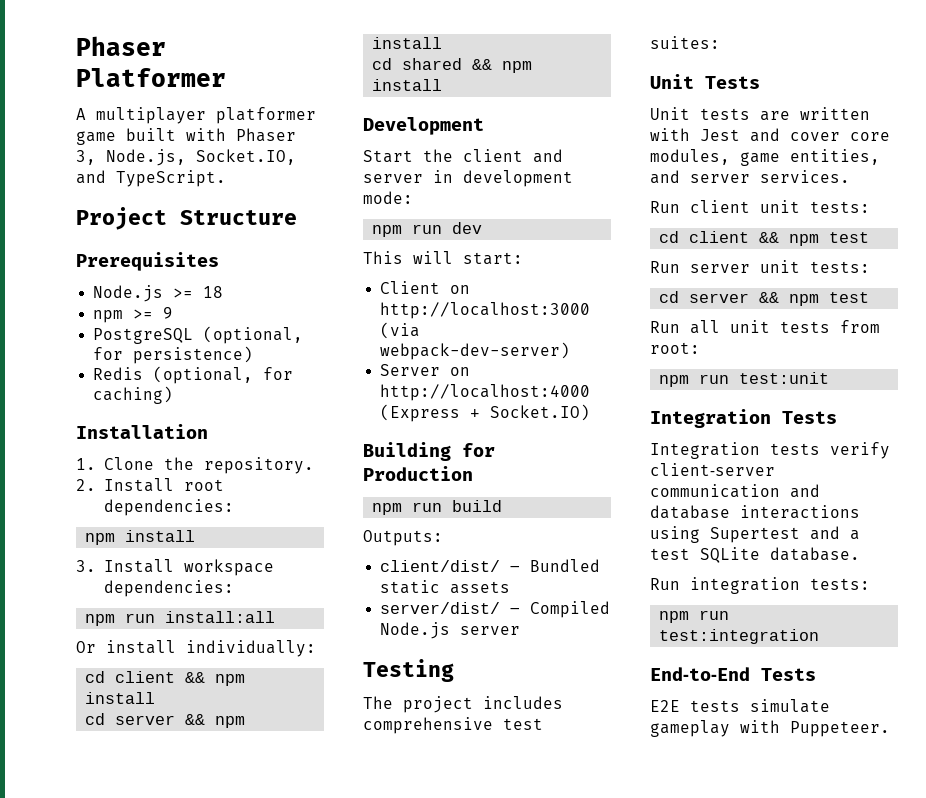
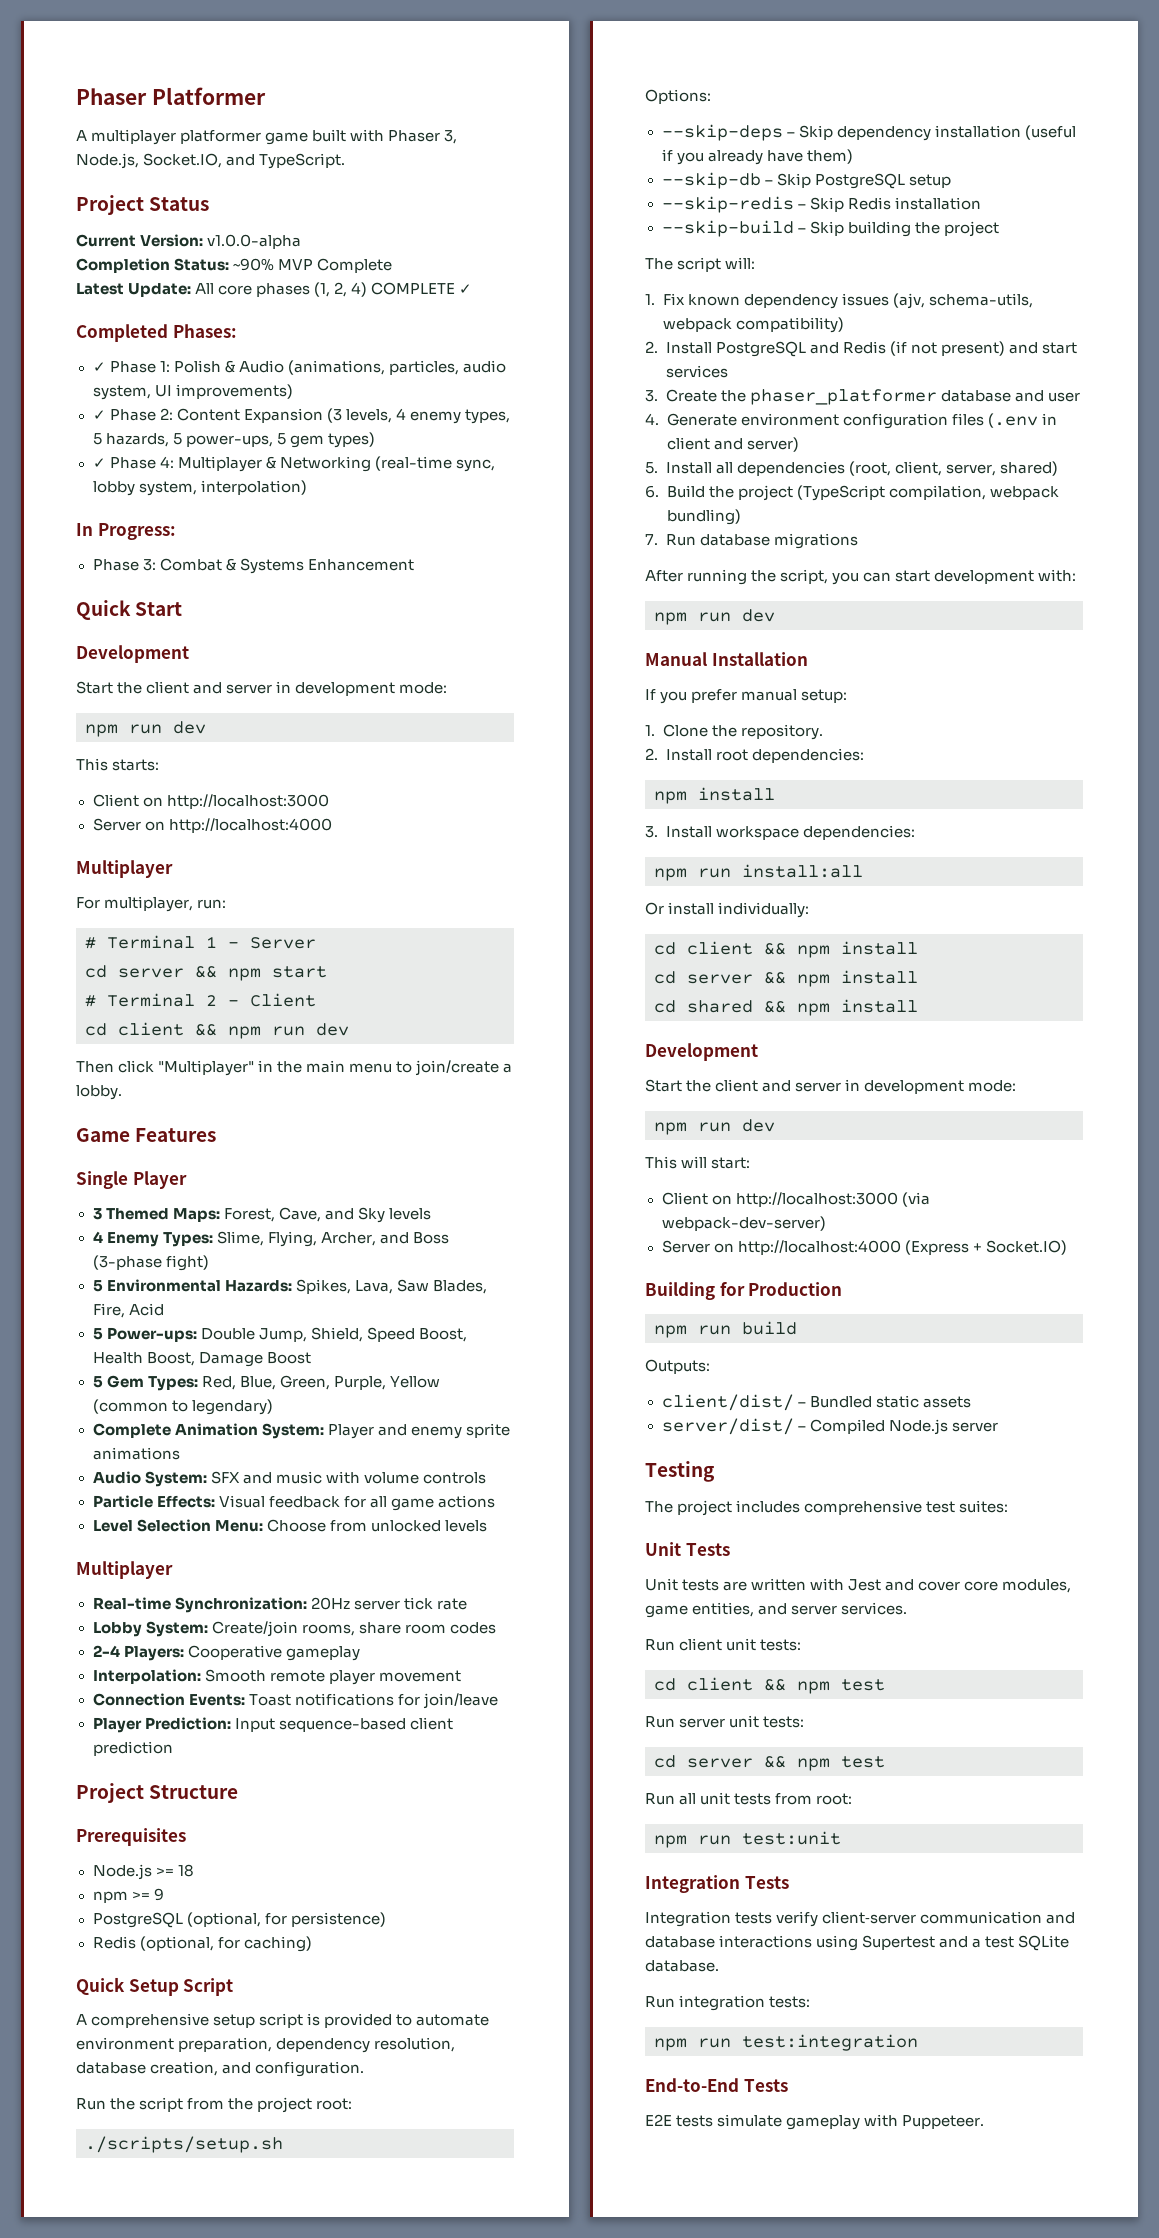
(226, 178) none -> [76,195,210,215] [76,234,302,249] [76,258,393,273] [76,282,473,297] [76,324,237,342] [92,360,506,375] [92,384,293,400] [92,408,510,424] [92,432,375,448] [92,456,495,472] [92,480,307,496] [76,523,176,540] [92,558,414,574] [76,600,183,620] [76,645,189,663] [76,681,448,696] [85,721,206,737] [76,758,160,771] [92,794,329,809] [92,818,332,833] [76,860,173,878] [76,896,227,912] [85,935,316,949] [85,965,327,981] [85,993,316,1007] [85,1022,349,1039] [76,1060,513,1076] [76,1085,122,1100] [76,1128,217,1142] [76,1171,187,1189] [92,1207,431,1223] [92,1231,449,1247] [92,1255,209,1271] [92,1279,487,1294] [92,1303,164,1318] [92,1327,467,1342] [92,1352,311,1367] [92,1375,440,1391] [92,1399,273,1415] [92,1423,510,1439] [92,1447,180,1460] [92,1471,486,1487] [92,1495,495,1511] [92,1519,487,1532] [76,1561,173,1579] [92,1597,467,1613] [92,1621,496,1637] [92,1645,360,1661] [92,1669,461,1685] [92,1693,498,1709] [92,1717,453,1733] [92,1741,173,1756] // Project Status // Current Version: v1.0.0-alpha // Completion Status: ~90% MVP Complete // Latest Update: All core phases (1, 2, 4) COMPLETE ✓ // Completed Phases: // ✓ Phase 1: Polish & Audio (animations, particles, audio system, UI improvements) // ✓ Phase 2: Content Expansion (3 levels, 4 enemy types, 5 hazards, 5 power-ups, 5 gem types) // ✓ Phase 4: Multiplayer & Networking (real-time sync, lobby system, interpolation) // In Progress: // Phase 3: Combat & Systems Enhancement // Quick Start // Development // Start the client and server in development mode: // npm run dev // This starts: // Client on http://localhost:3000 // Server on http://localhost:4000 // Multiplayer // For multiplayer, run: // # Terminal 1 - Server // cd server && npm start // # Terminal 2 - Client // cd client && npm run dev // Then click "Multiplayer" in the main menu to join/create a lobby. // Game Features // Single Player // 3 Themed Maps: Forest, Cave, and Sky levels // 4 Enemy Types: Slime, Flying, Archer, and Boss (3-phase fight) // 5 Environmental Hazards: Spikes, Lava, Saw Blades, Fire, Acid // 5 Power-ups: Double Jump, Shield, Speed Boost, Health Boost, Damage Boost // 5 Gem Types: Red, Blue, Green, Purple, Yellow (common to legendary) // Complete Animation System: Player and enemy sprite animations // Audio System: SFX and music with volume controls // Particle Effects: Visual feedback for all game actions // Level Selection Menu: Choose from unlocked levels // Multiplayer // Real-time Synchronization: 20Hz server tick rate // Lobby System: Create/join rooms, share room codes // 2-4 Players: Cooperative gameplay // Interpolation: Smooth remote player movement // Connection Events: Toast notifications for join/leave // Player Prediction: Input sequence-based client prediction
[76,424,208,439] Installation -> [76,1977,234,1996] [76,2013,490,2028] [76,2037,456,2053] [76,2061,365,2077] [76,2097,353,2113] [85,2136,283,2153] [645,89,711,104] [661,124,1076,141] [661,149,853,165] [661,172,951,189] [661,196,981,213] [661,220,999,237] [645,257,756,272] [645,293,1033,309] [662,317,844,333] [645,341,1077,357] [665,365,728,378] [645,389,1080,405] [645,413,1057,429] [666,437,799,452] [645,461,1058,476] [645,485,1059,501] [666,509,741,525] [645,533,858,549] [645,569,1077,585] [654,609,775,625] [645,652,808,666] [645,689,848,704] Quick Setup Script // A comprehensive setup script is provided to automate environment preparation, dependency resolution, database creation, and configuration. // Run the script from the project root: // ./scripts/setup.sh // Options: // --skip-deps – Skip dependency installation (useful if you already have them) // --skip-db – Skip PostgreSQL setup // --skip-redis – Skip Redis installation // --skip-build – Skip building the project // The script will: // 1. Fix known dependency issues (ajv, schema-utils, webpack compatibility) // 2. Install PostgreSQL and Redis (if not present) and start services // 3. Create the phaser_platformer database and user // 4. Generate environment configuration files (.env in client and server) // 5. Install all dependencies (root, client, server, shared) // 6. Build the project (TypeScript compilation, webpack bundling) // 7. Run database migrations // After running the script, you can start development with: // npm run dev // Manual Installation // If you prefer manual setup:

